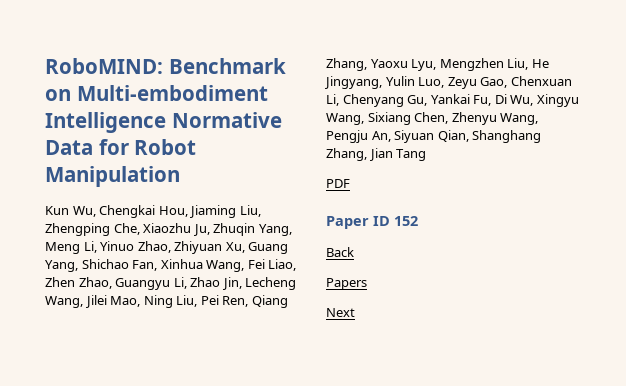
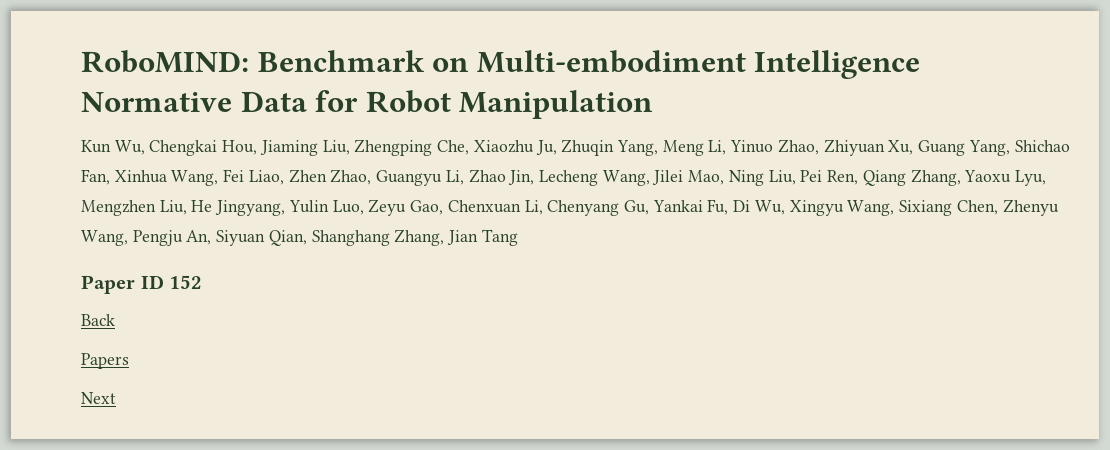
[326,179,350,188] // PDF -> (518, 237) none

